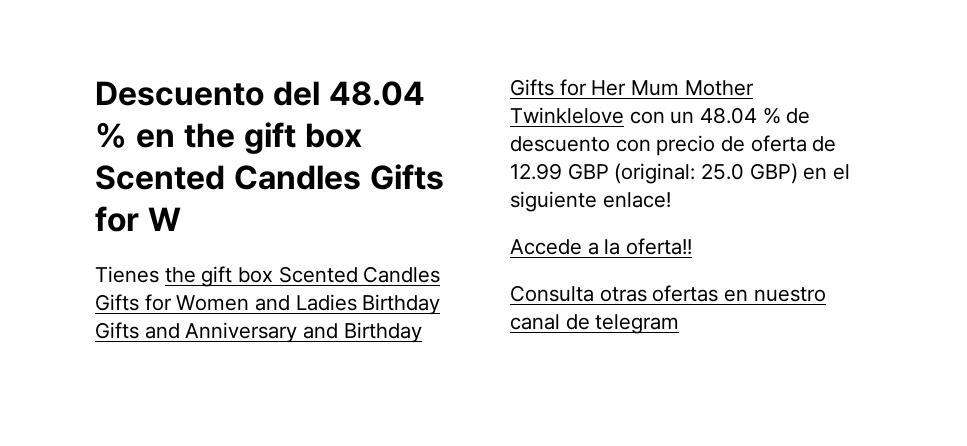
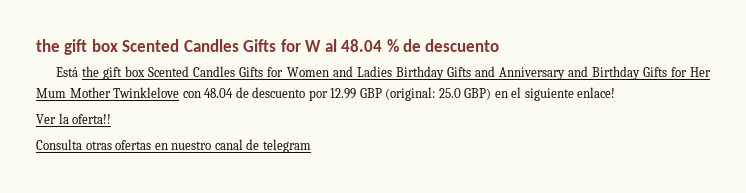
[95,81,425,106] [95,122,175,148] Descuento del 48.04 % en -> (36, 45) none
[95,266,159,283] // Tienes -> [324,39,500,52] [56,67,79,77] al 48.04 % de descuento // Está
[670,107,811,124] [510,135,837,156] un 48.04 % de descuento con precio de oferta de -> [204,87,328,101] 48.04 de descuento por
[510,239,599,255] Accede a -> [36,114,56,124] Ver

